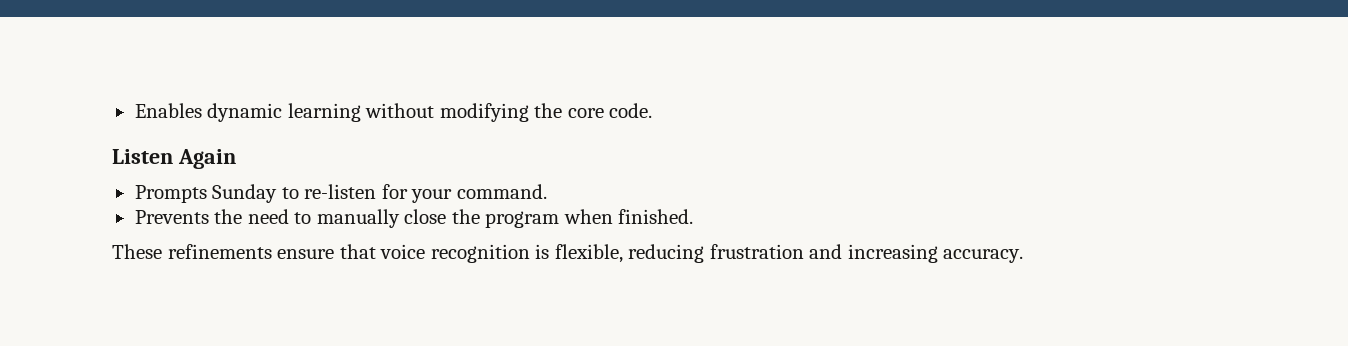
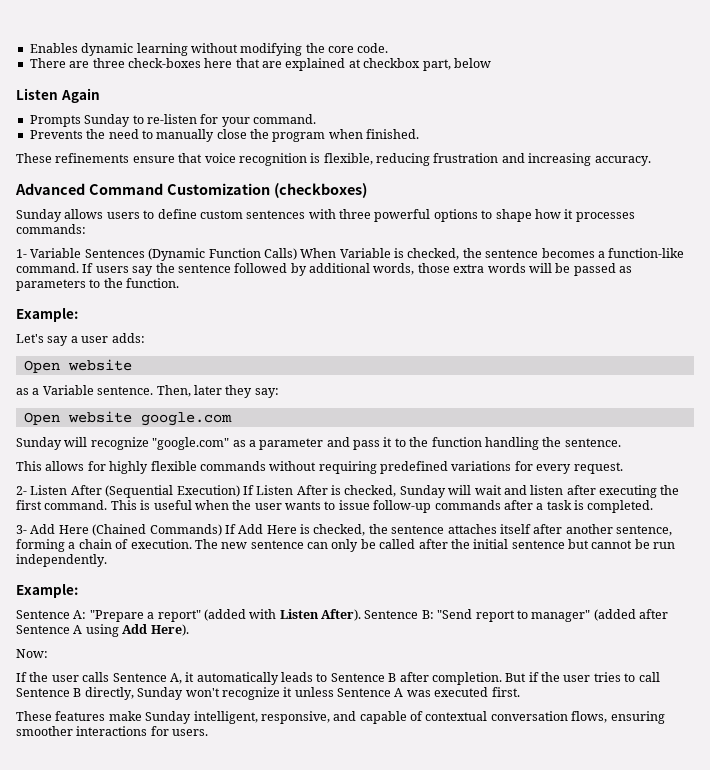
(653, 110) none -> [29,58,491,71] // There are three check-boxes here that are explained at checkbox part, below
(1024, 256) none -> [15,183,367,198] [16,209,635,222] [16,224,86,234] [16,248,685,261] [16,263,632,276] [16,278,180,291] [16,308,78,322] [16,333,145,346] [23,359,132,373] [16,385,279,398] [23,411,232,426] [16,437,621,450] [16,461,623,474] [16,485,680,498] [16,500,654,513] [16,524,672,536] [16,539,676,552] [16,554,107,567] [16,584,78,598] [16,609,668,622] [16,624,189,637] [16,649,48,658] [16,672,660,685] [16,687,520,700] [16,711,665,724] [16,726,209,736] // Advanced Command Customization (checkboxes) // Sunday allows users to define custom sentences with three powerful options to shape how it processes commands: // 1- Variable Sentences (Dynamic Function Calls) When Variable is checked, the sentence becomes a function-like command. If users say the sentence followed by additional words, those extra words will be passed as parameters to the function. // Example: // Let's say a user adds: // Open website // as a Variable sentence. Then, later they say: // Open website google.com // Sunday will recognize "google.com" as a parameter and pass it to the function handling the sentence. // This allows for highly flexible commands without requiring predefined variations for every request. // 2- Listen After (Sequential Execution) If Listen After is checked, Sunday will wait and listen after executing the first command. This is useful when the user wants to issue follow-up commands after a task is completed. // 3- Add Here (Chained Commands) If Add Here is checked, the sentence attaches itself after another sentence, forming a chain of execution. The new sentence can only be called after the initial sentence but cannot be run independently. // Example: // Sentence A: "Prepare a report" (added with Listen After). Sentence B: "Send report to manager" (added after Sentence A using Add Here). // Now: // If the user calls Sentence A, it automatically leads to Sentence B after completion. But if the user tries to call Sentence B directly, Sunday won't recognize it unless Sentence A was executed first. // These features make Sunday intelligent, responsive, and capable of contextual conversation flows, ensuring smoother interactions for users.

